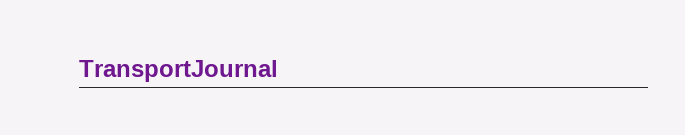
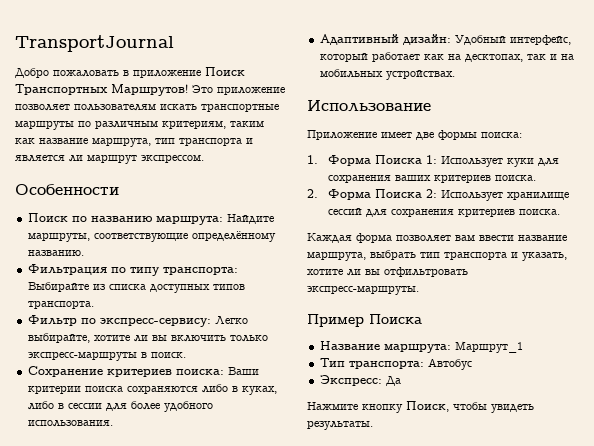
(278, 71) none -> [15,67,245,78] [15,84,285,96] [15,103,279,112] [15,120,264,130] [15,137,253,147] [15,154,204,164] [15,184,119,195] [27,213,274,225] [27,231,276,242] [27,250,84,257] [27,264,238,276] [27,282,245,293] [27,301,94,309] [27,315,248,327] [27,333,268,343] [27,351,186,361] [27,366,259,377] [27,384,277,395] [27,401,213,412] [27,420,113,427] [319,34,571,45] [319,52,574,62] [319,69,455,80] [307,100,431,112] [307,130,522,140] [307,155,559,167] [327,175,536,183] [307,189,569,201] [327,208,560,217] [307,233,567,243] [307,250,567,261] [307,267,468,277] [307,285,419,295] [307,314,422,327] [319,341,523,353] [319,358,472,370] [319,375,401,386] [307,401,534,413] [307,421,373,430] // Добро пожаловать в приложение Поиск Транспортных Маршрутов! Это приложение позволяет пользователям искать транспортные маршруты по различным критериям, таким как название маршрута, тип транспорта и является ли маршрут экспрессом. // Особенности // Поиск по названию маршрута: Найдите маршруты, соответствующие определённому названию. // Фильтрация по типу транспорта: Выбирайте из списка доступных типов транспорта. // Фильтр по экспресс-сервису: Легко выбирайте, хотите ли вы включить только экспресс-маршруты в поиск. // Сохранение критериев поиска: Ваши критерии поиска сохраняются либо в куках, либо в сессии для более удобного использования. // Адаптивный дизайн: Удобный интерфейс, который работает как на десктопах, так и на мобильных устройствах. // Использование // Приложение имеет две формы поиска: // 1. Форма Поиска 1: Использует куки для сохранения ваших критериев поиска. // 2. Форма Поиска 2: Использует хранилище сессий для сохранения критериев поиска. // Каждая форма позволяет вам ввести название маршрута, выбрать тип транспорта и указать, хотите ли вы отфильтровать экспресс-маршруты. // Пример Поиска // Название маршрута: Маршрут_1 // Тип транспорта: Автобус // Экспресс: Да // Нажмите кнопку Поиск, чтобы увидеть результаты.

